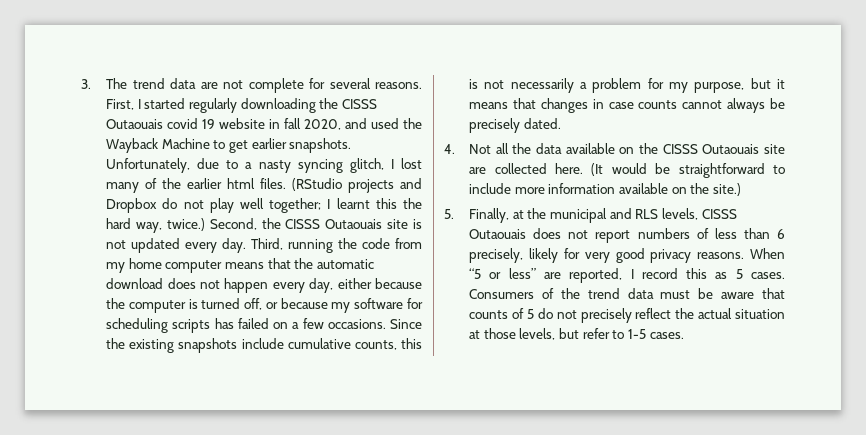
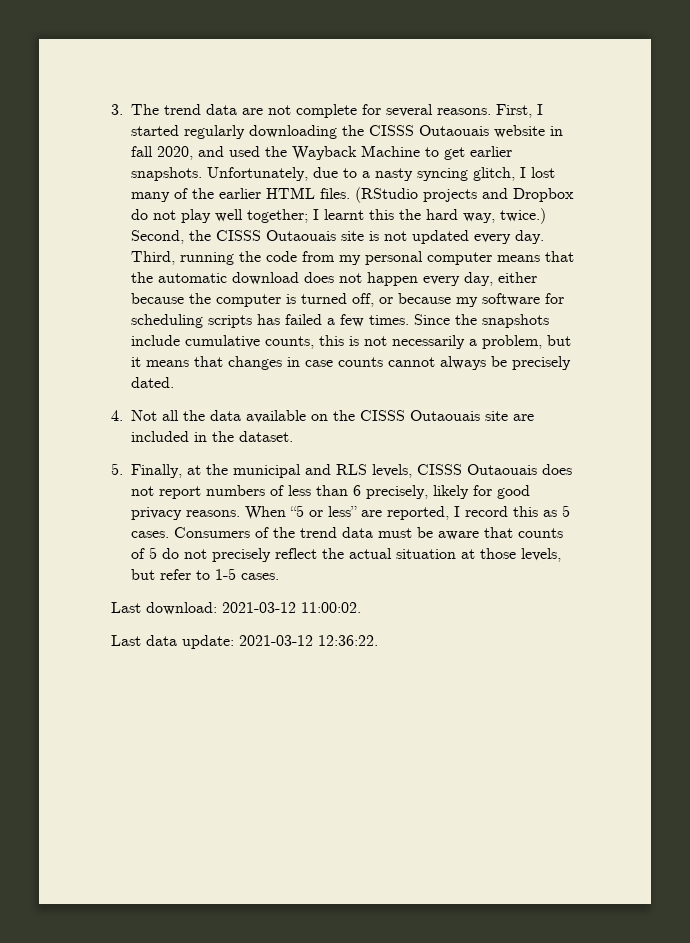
[167,118,216,129] covid 19 -> (489, 130) none
[227,178,256,189] html -> [266,187,315,199] HTML
[128,258,162,269] home -> [365,251,423,265] personal
[273,322,289,329] on -> (322, 319) none
[327,319,386,329] occasions. -> [369,315,409,325] times.
[129,339,175,353] existing -> (477, 319) none
[592,78,745,93] problem for my purpose, -> [482,335,542,349] problem,
[494,163,785,178] [469,183,742,196] collected here. (It would be straightforward to include more information available on the site.) -> [131,431,293,442] included in the dataset.
[584,252,610,263] very -> (492, 490) none
(684, 335) none -> [111,602,361,615] [111,635,378,649] // Last download: 2021-03-12 11:00:02. // Last data update: 2021-03-12 12:36:22.

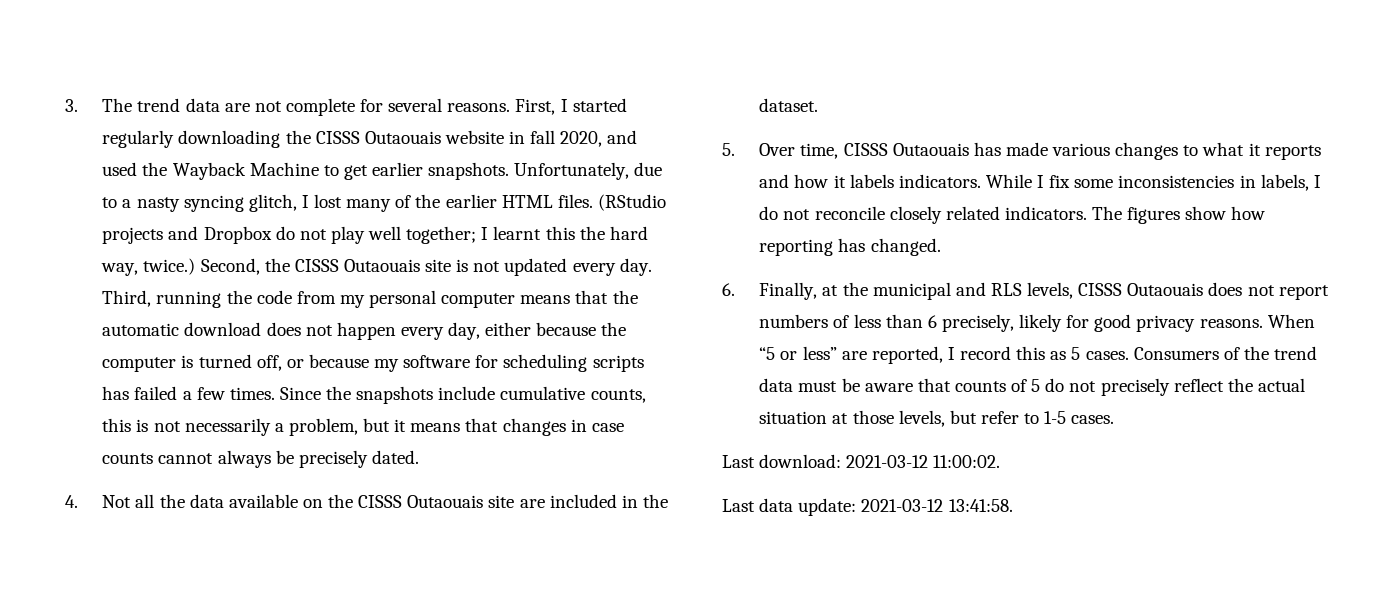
(123, 469) none -> [759,142,1321,160] [759,174,1321,191] [759,206,1266,224] [759,238,941,256] [722,283,735,296] Over time, CISSS Outaouais has made various changes to what it reports and how it labels indicators. While I fix some inconsistencies in labels, I do not reconcile closely related indicators. The figures show how reporting has changed. // 6.
[318,635,378,646] 12:36:22. -> [948,499,1013,512] 13:41:58.

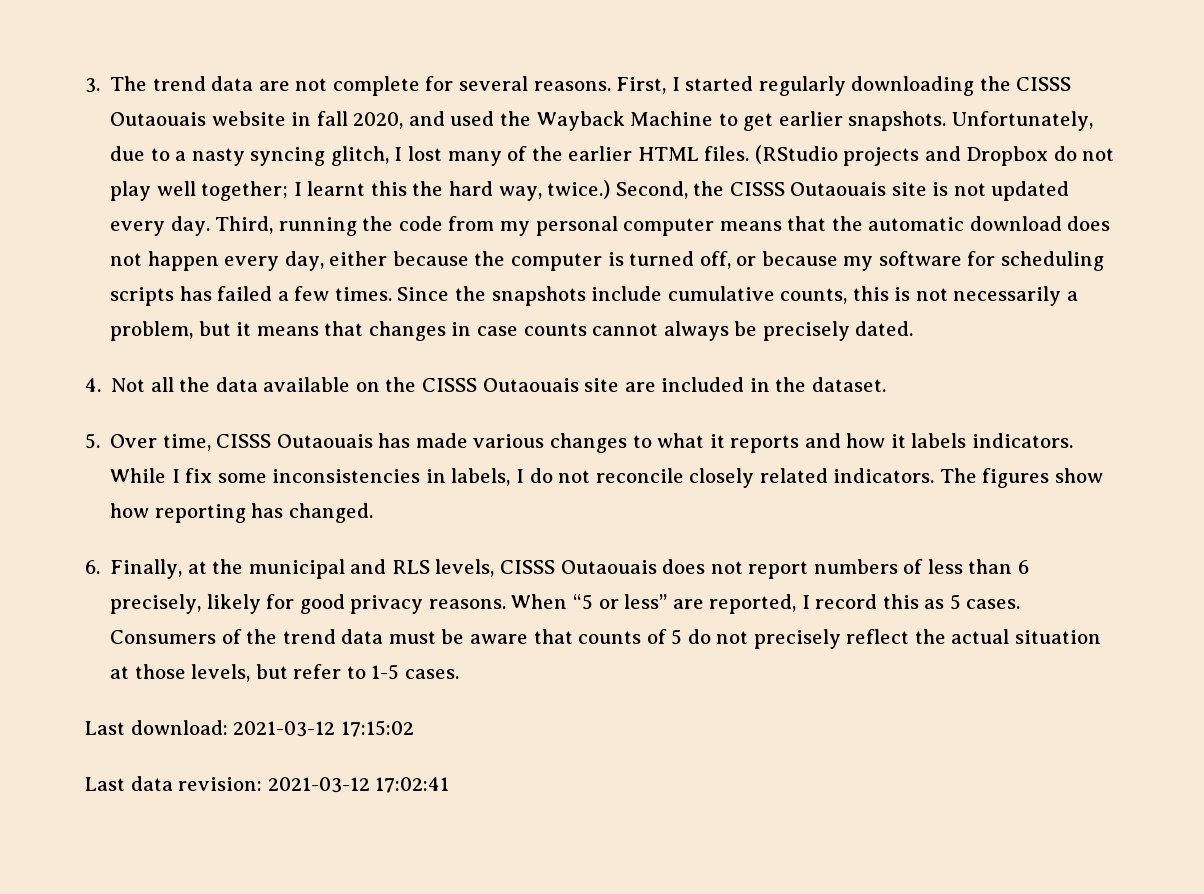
[933,455,1001,468] 11:00:02. -> [340,720,414,737] 17:15:02
[798,498,1013,516] update: 2021-03-12 13:41:58. -> [178,777,450,793] revision: 2021-03-12 17:02:41

